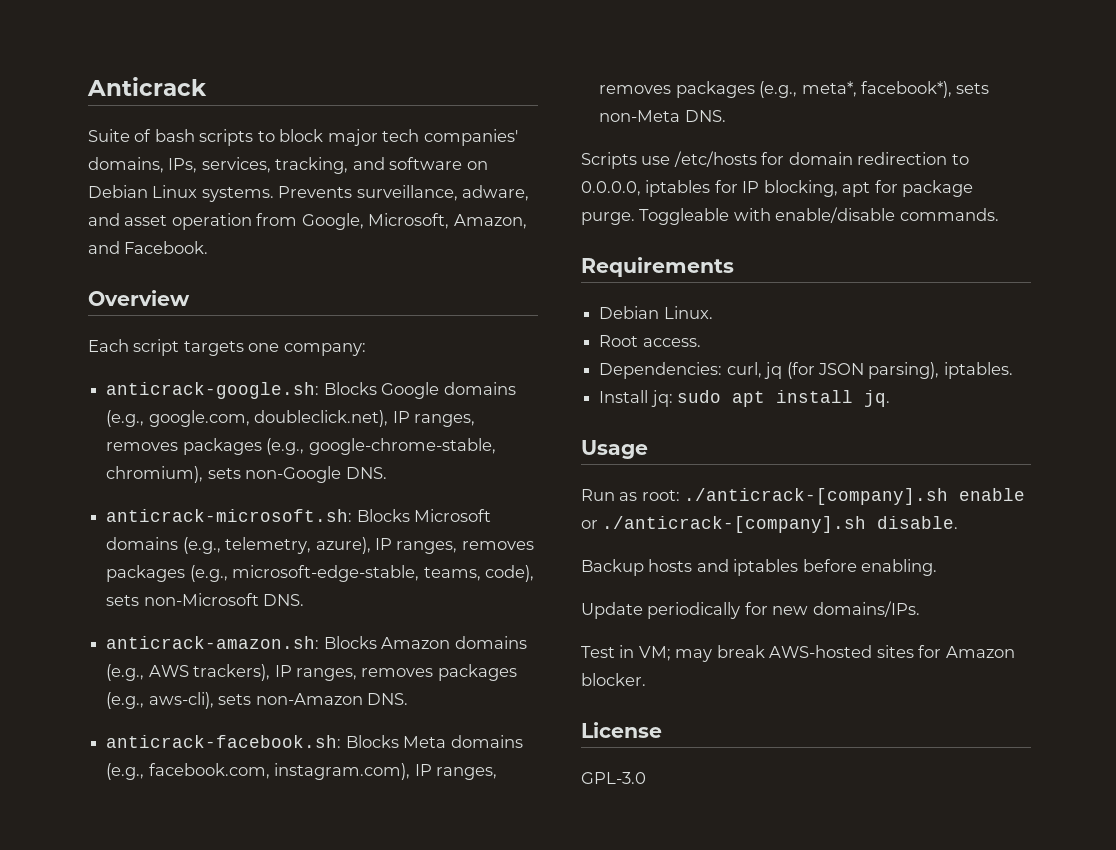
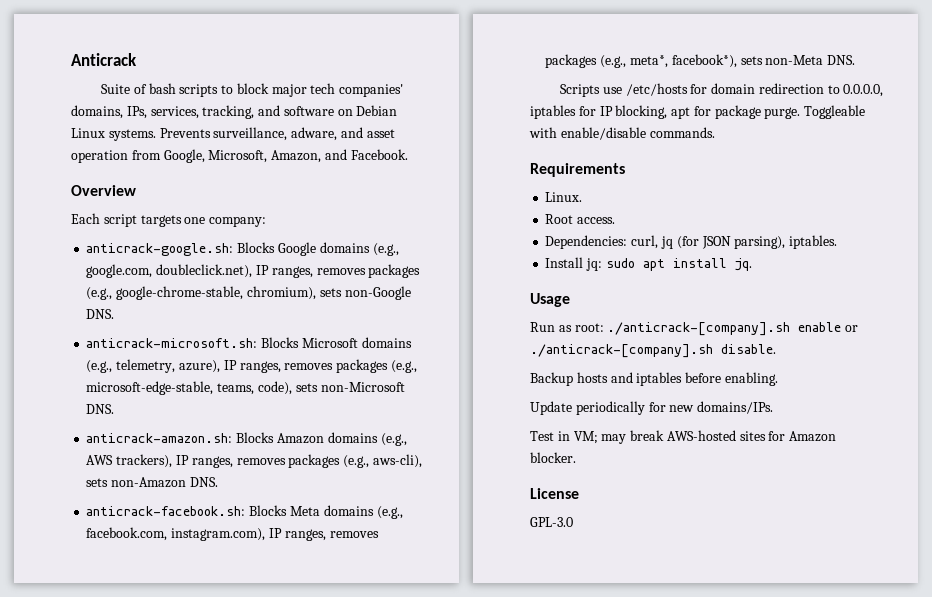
[599,306,660,319] Debian -> (625, 170) none

